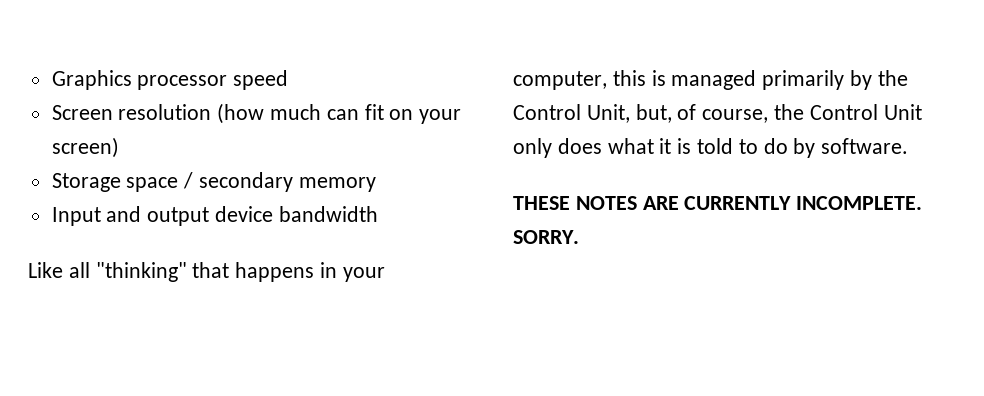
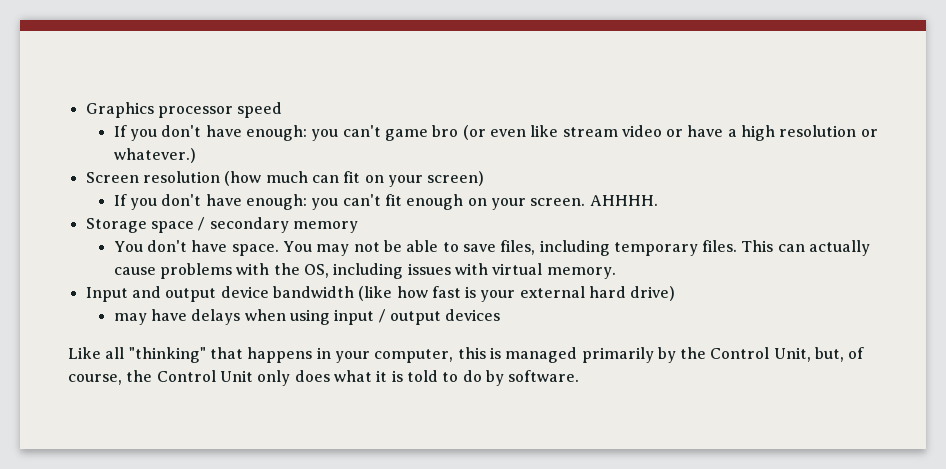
(289, 80) none -> [113,125,878,141] [113,148,196,163] // If you don't have enough: you can't game bro (or even like stream video or have a high resolution or whatever.)
(119, 147) none -> [113,194,658,210] // If you don't have enough: you can't fit enough on your screen. AHHHH.
(376, 184) none -> [113,240,871,256] [113,263,616,279] // You don't have space. You may not be able to save files, including temporary files. This can actually cause problems with the OS, including issues with virtual memory.
(378, 214) none -> [358,286,676,302] [113,309,501,325] (like how fast is your external hard drive) // may have delays when using input / output devices
[513,196,923,210] [513,230,579,244] // THESE NOTES ARE CURRENTLY INCOMPLETE. SORRY. -> (580, 376) none

